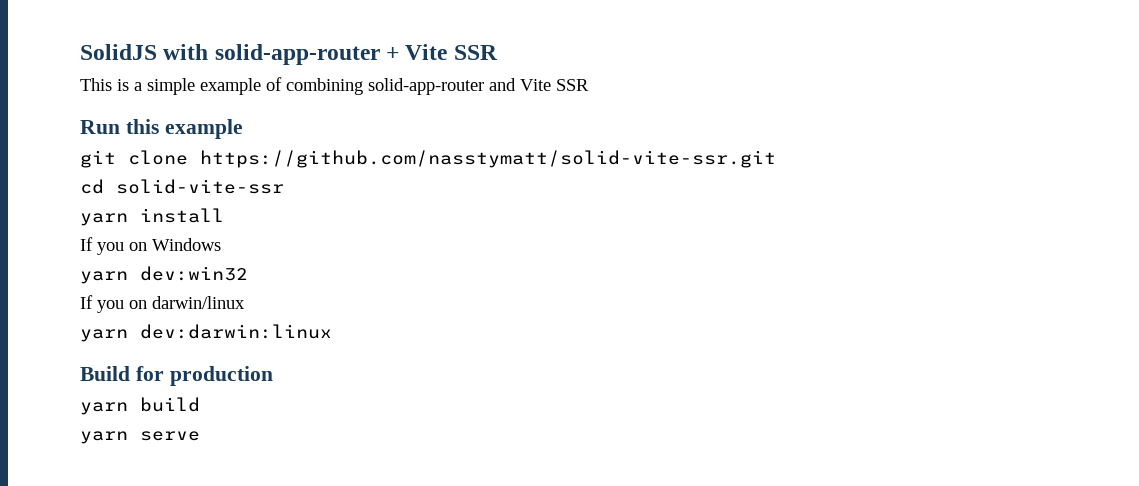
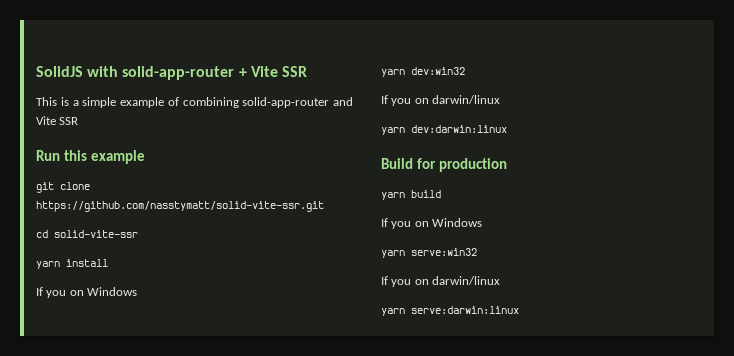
[80,431,200,444] yarn serve -> [381,218,483,229] [381,248,477,258] [381,276,501,287] [381,306,519,316] If you on Windows // yarn serve:win32 // If you on darwin/linux // yarn serve:darwin:linux

